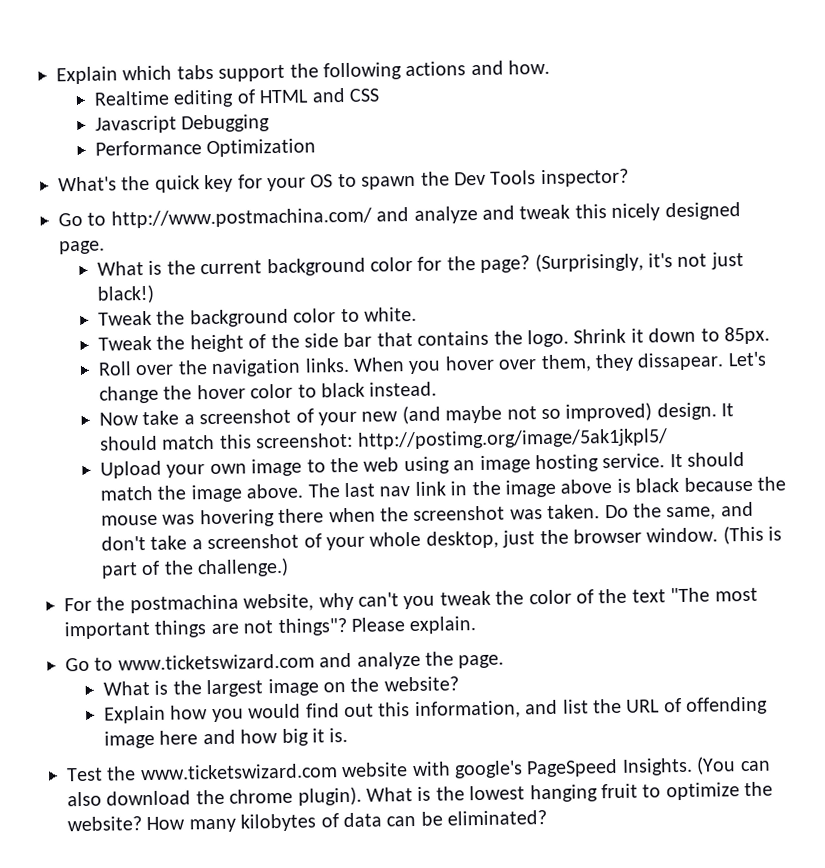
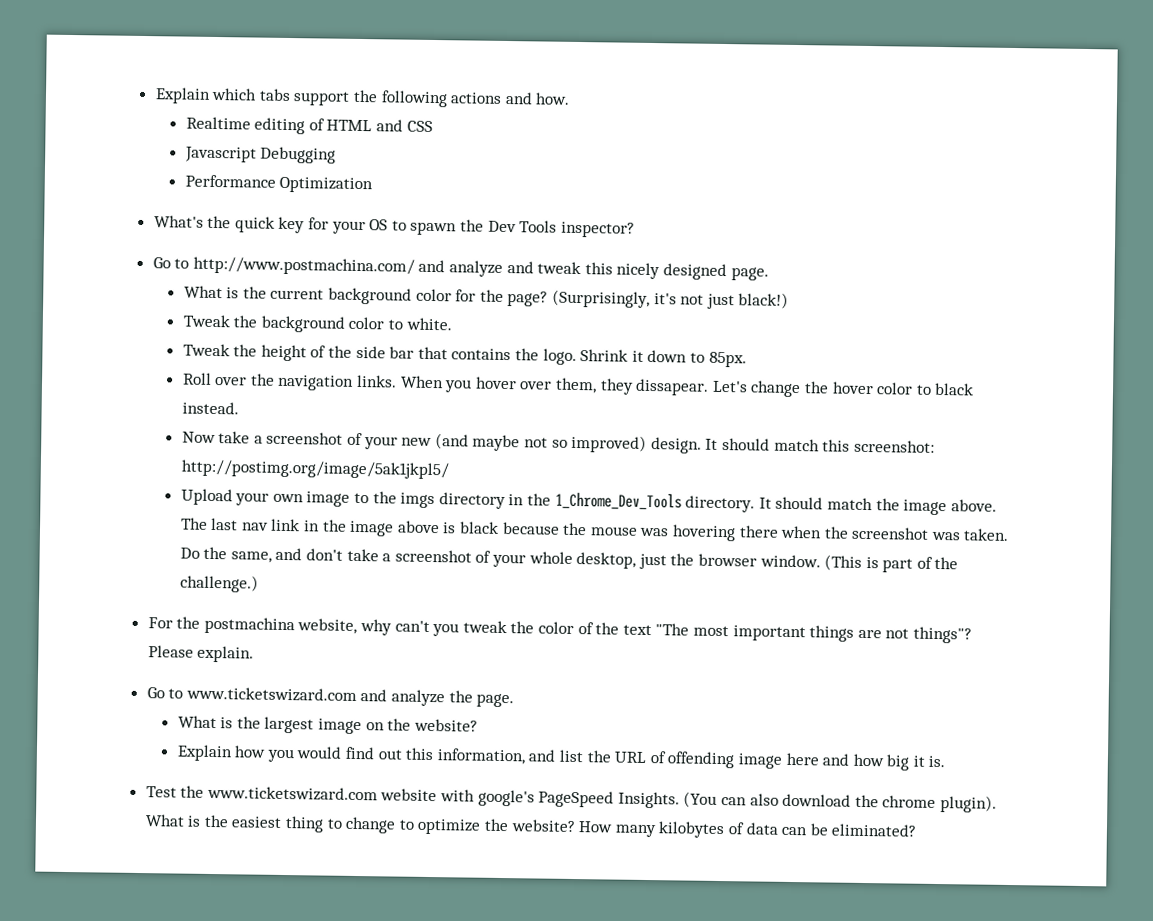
[363,453,666,475] web using an image hosting service. -> [400,491,756,513] imgs directory in the 1_Chrome_Dev_Tools directory.
[469,783,638,803] lowest hanging fruit -> [231,816,397,834] easiest thing to change

